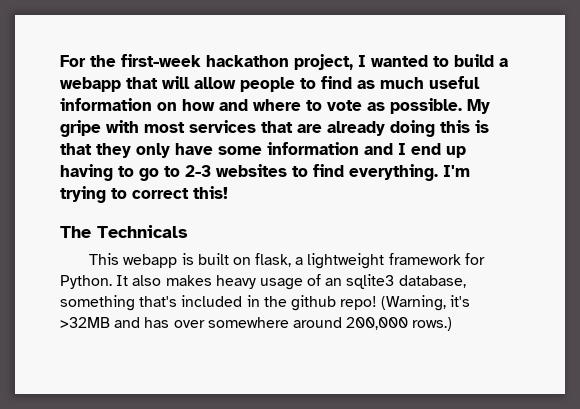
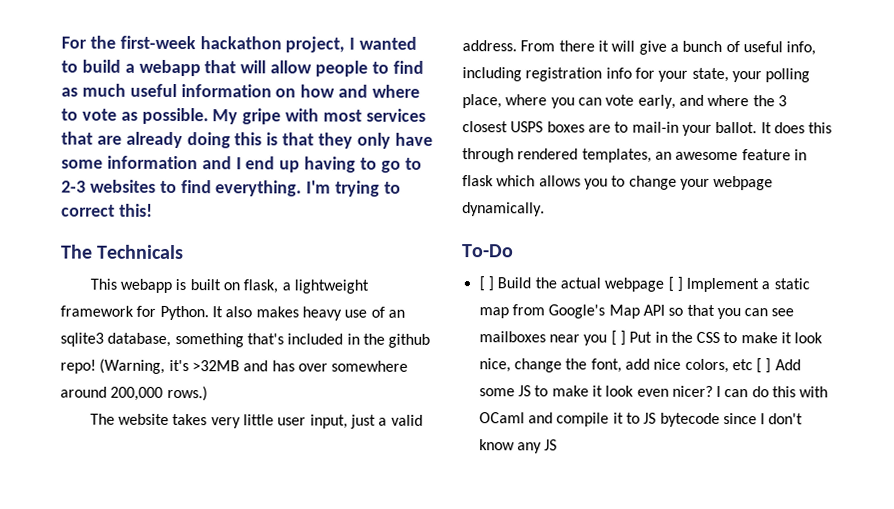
[259,278,303,290] usage -> [344,309,368,318] use
(453, 324) none -> [89,413,423,429] [462,40,817,56] [462,67,811,83] [462,94,787,109] [462,121,833,136] [462,148,807,163] [462,175,774,191] [462,202,545,217] [461,244,514,258] [478,276,810,293] [478,304,795,320] [478,330,824,346] [478,358,801,374] [478,385,829,398] [478,412,804,427] [478,439,558,454] // The website takes very little user input, just a valid address. From there it will give a bunch of useful info, including registration info for your state, your polling place, where you can vote early, and where the 3 closest USPS boxes are to mail-in your ballot. It does this through rendered templates, an awesome feature in flask which allows you to change your webpage dynamically. // To-Do // [ ] Build the actual webpage [ ] Implement a static map from Google's Map API so that you can see mailboxes near you [ ] Put in the CSS to make it look nice, change the font, add nice colors, etc [ ] Add some JS to make it look even nicer? I can do this with OCaml and compile it to JS bytecode since I don't know any JS

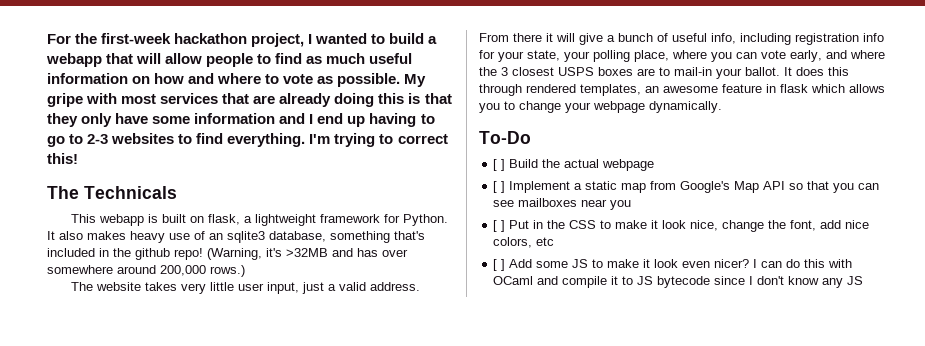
(665, 284) none -> (655, 165) //
(608, 340) none -> (632, 205) //
(753, 365) none -> (555, 241) //

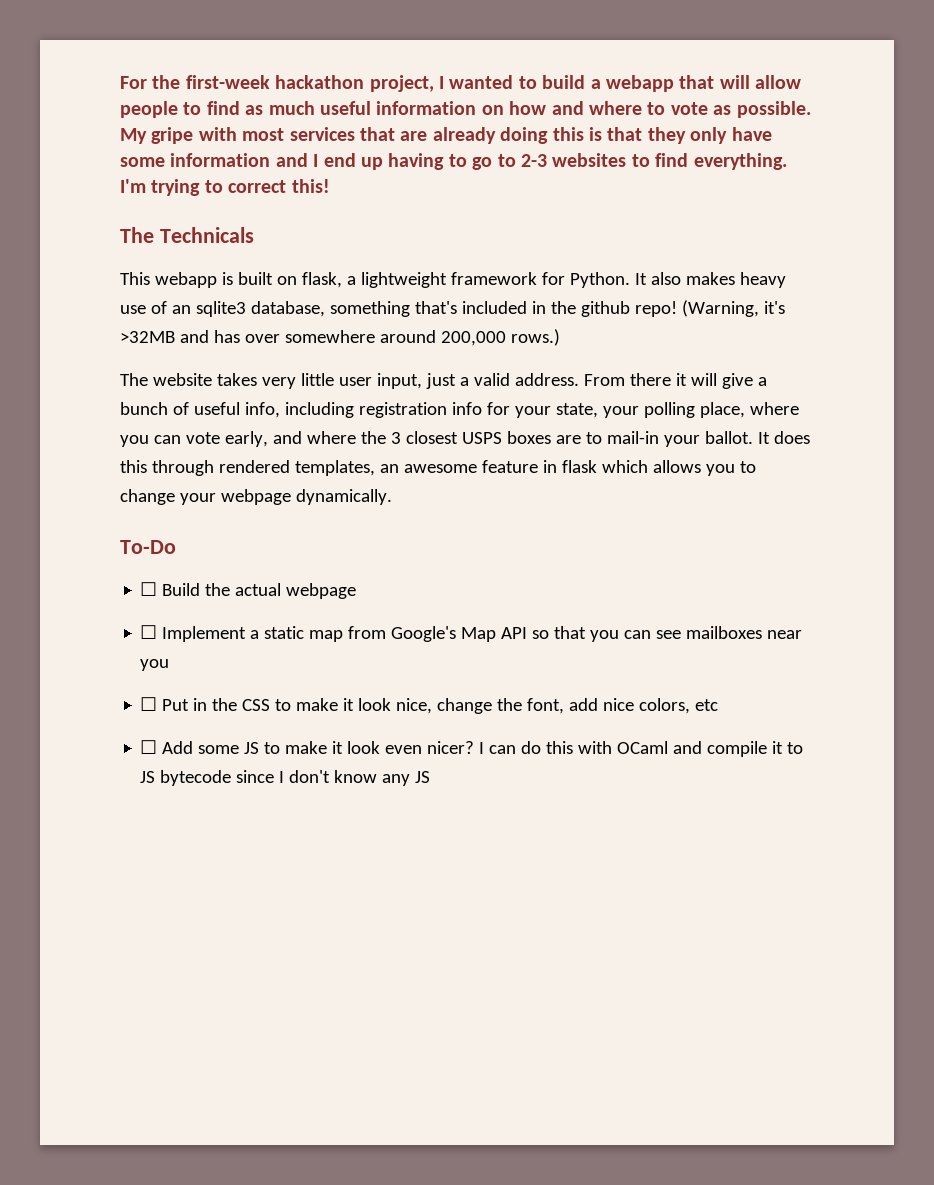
[493,159,506,171] [ ] -> [140,582,158,596] ☐
[493,181,506,193] [ ] -> [140,625,158,639] ☐
[493,220,506,232] [ ] -> [140,697,158,711] ☐
[493,259,506,271] [ ] -> [140,740,158,754] ☐

